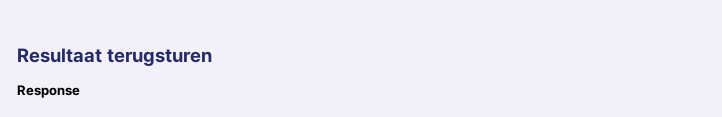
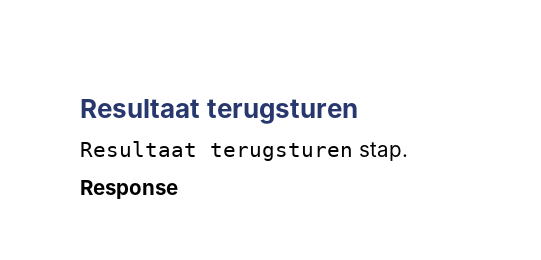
[17,48,213,66] Resultaat terugsturen -> [80,99,359,124] [80,141,408,161] Resultaat terugsturen // Resultaat terugsturen stap.

